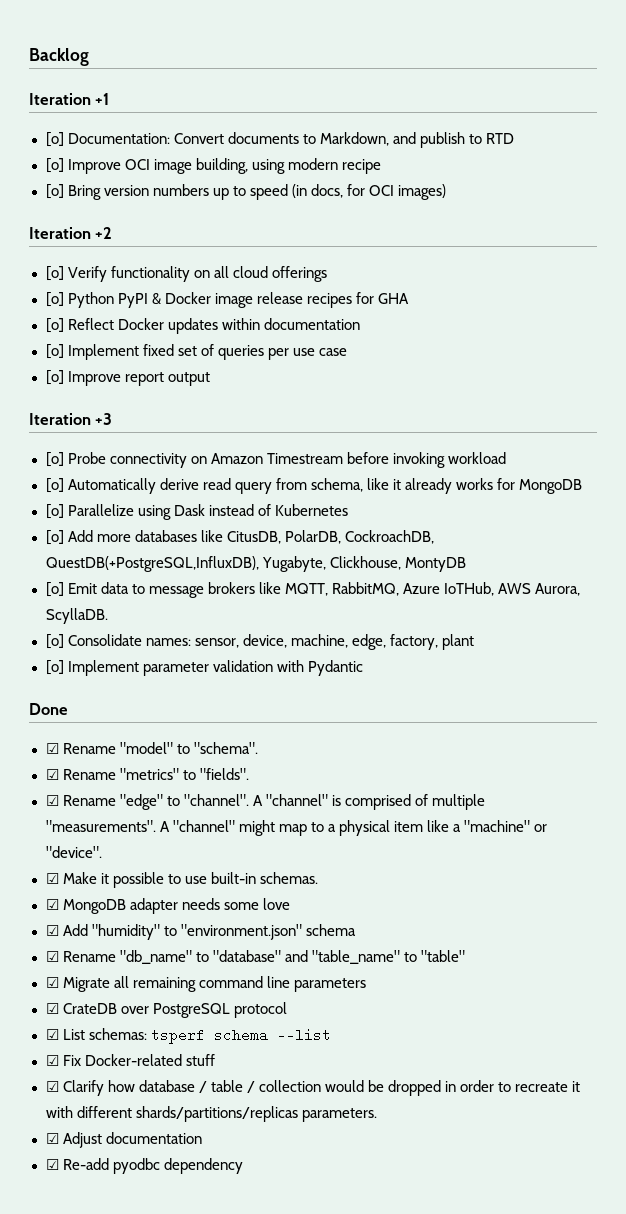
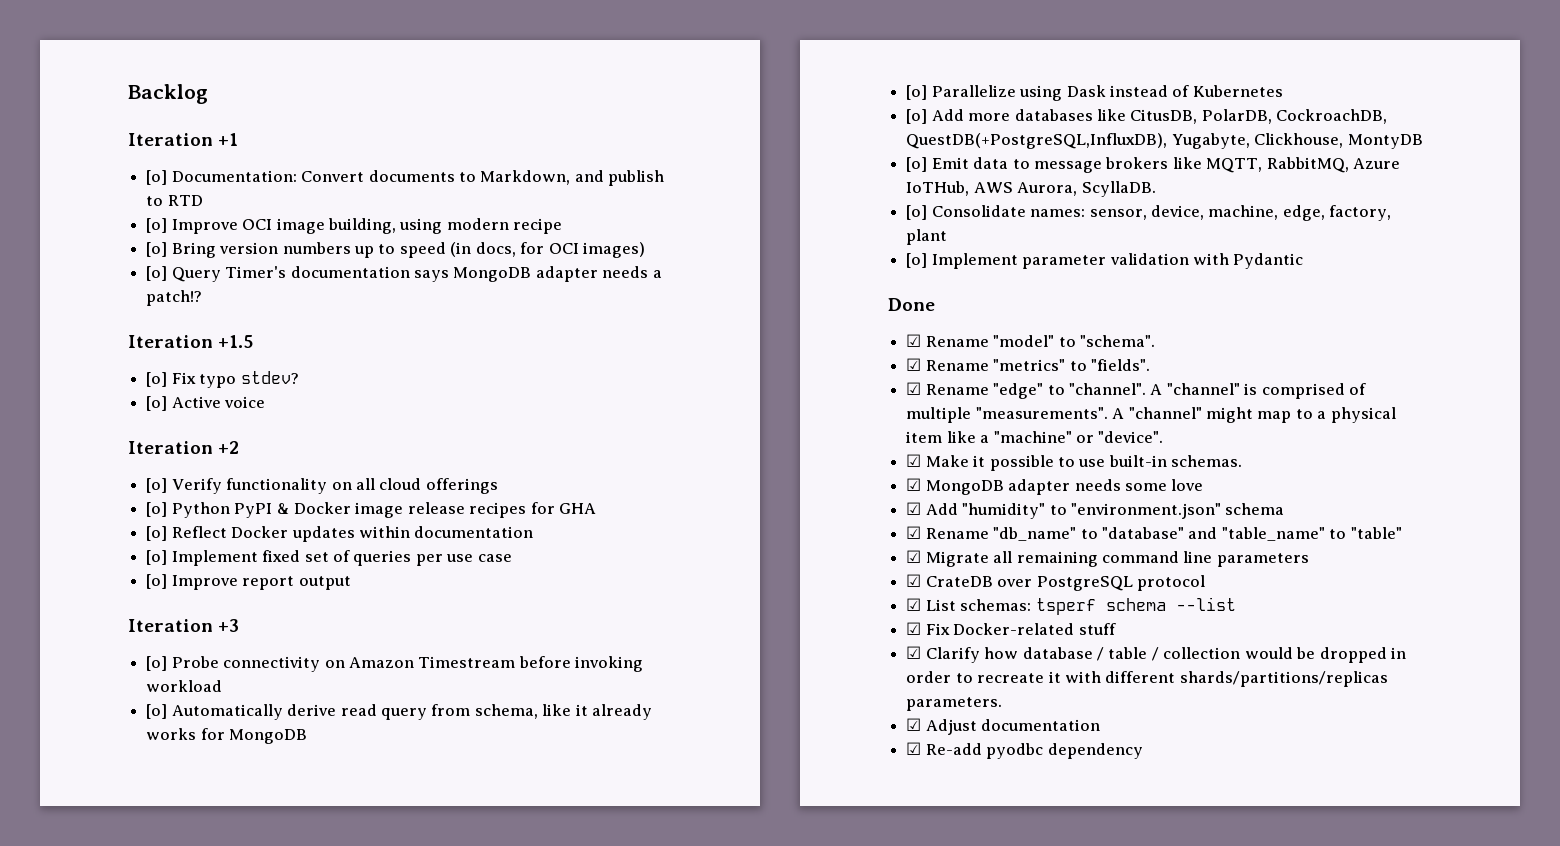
(447, 192) none -> [146,266,662,282] [146,290,203,306] [128,335,254,348] [146,371,299,388] [146,396,266,411] // [o] Query Timer's documentation says MongoDB adapter needs a patch!? // Iteration +1.5 // [o] Fix typo stdev? // [o] Active voice

